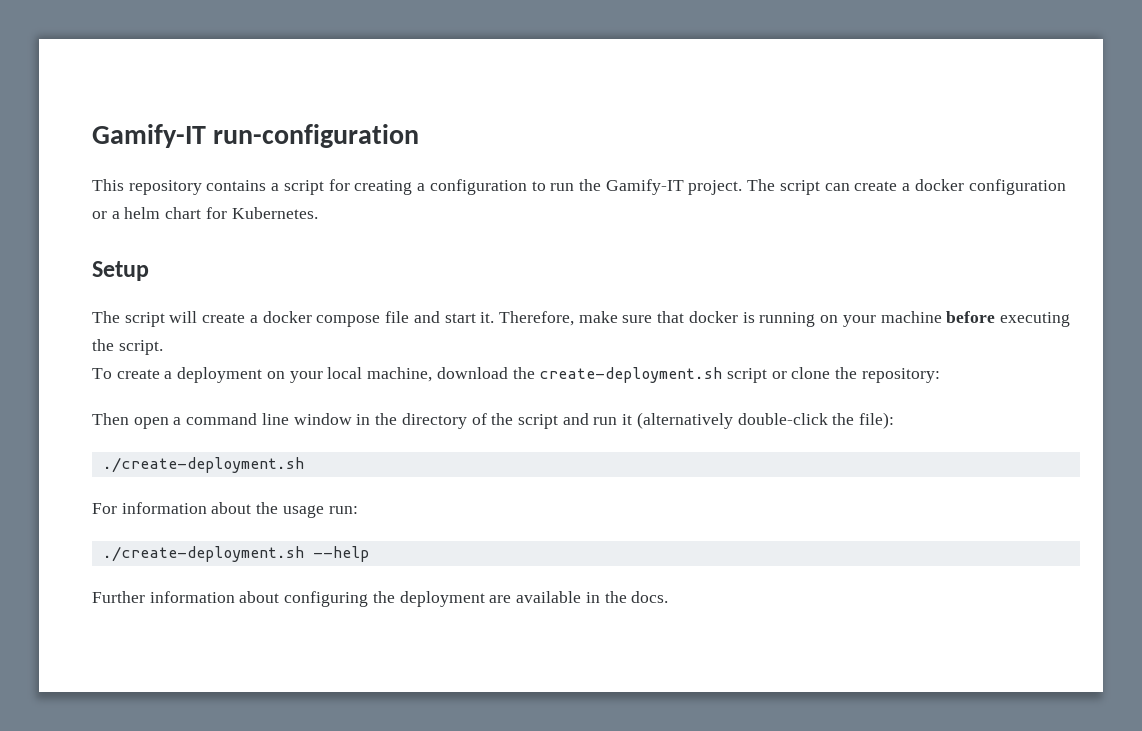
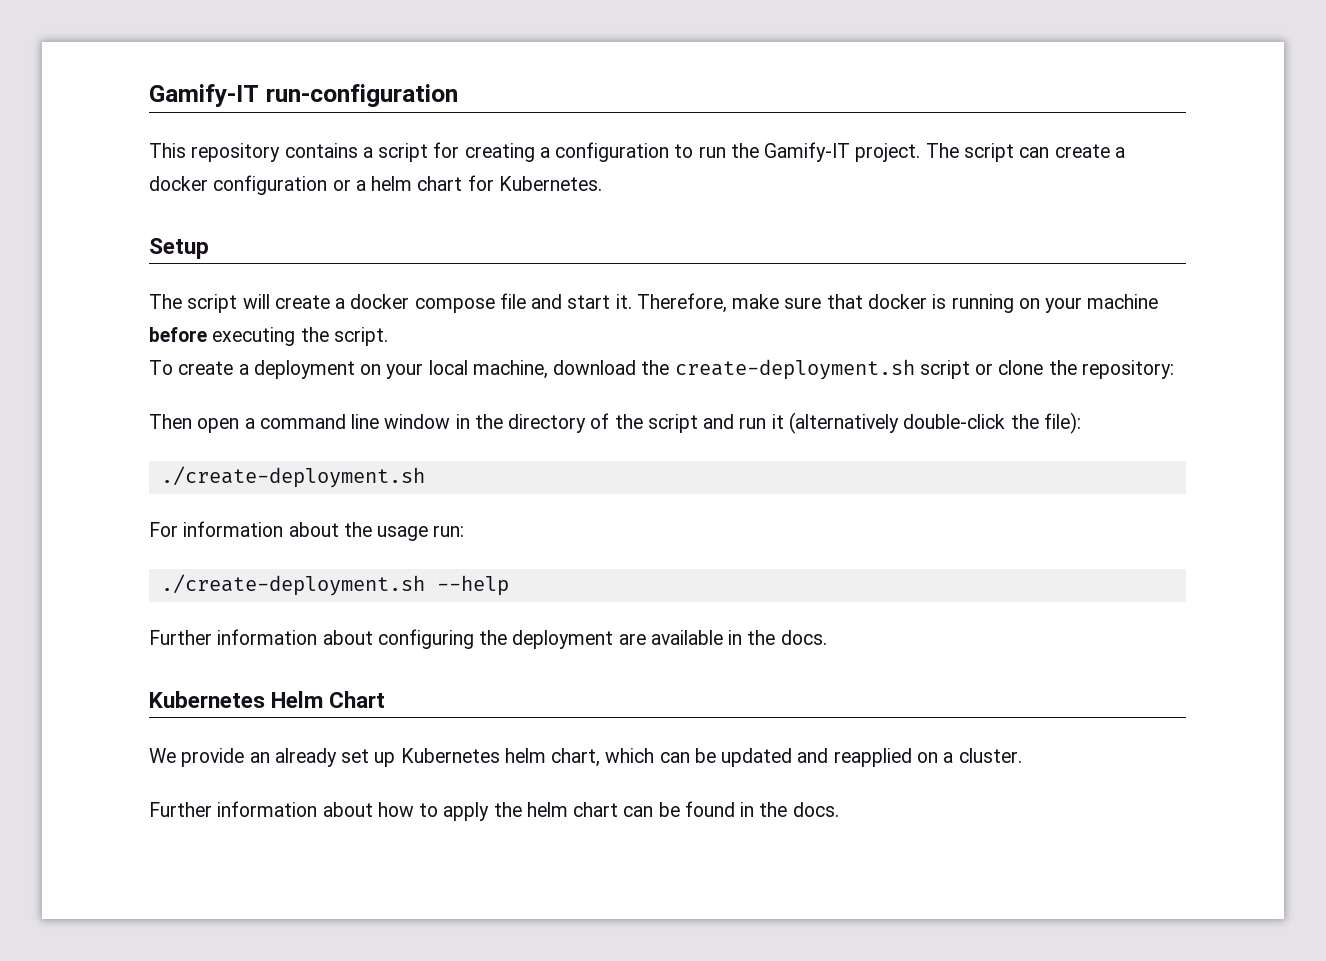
(669, 597) none -> [149,691,386,708] [149,748,1022,767] [149,801,839,821] // Kubernetes Helm Chart // We provide an already set up Kubernetes helm chart, which can be updated and reapplied on a cluster. // Further information about how to apply the helm chart can be found in the docs.

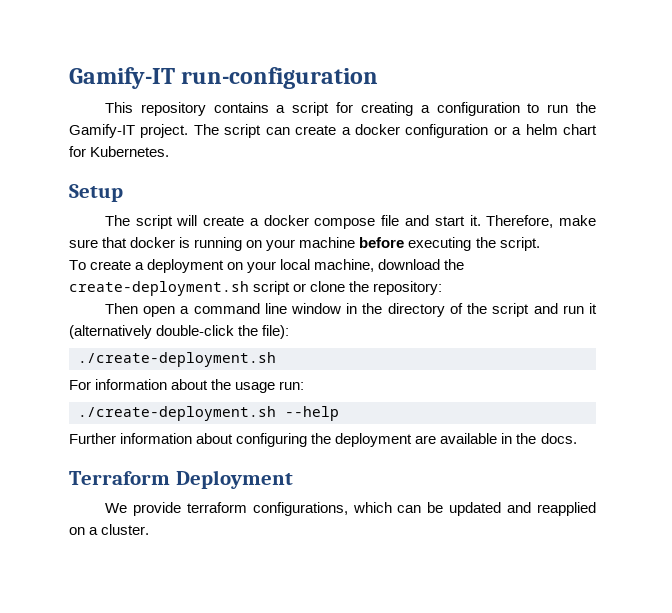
[149,691,386,708] Kubernetes Helm Chart -> [69,470,293,489] Terraform Deployment
[249,748,601,767] an already set up Kubernetes helm chart, -> [186,502,348,516] terraform configurations,
[149,801,839,821] // Further information about how to apply the helm chart can be found in the docs. -> (150, 529) none

